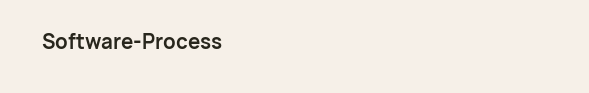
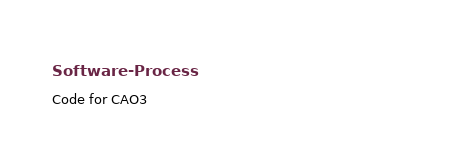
(222, 41) none -> [52,93,147,104] // Code for CAO3

